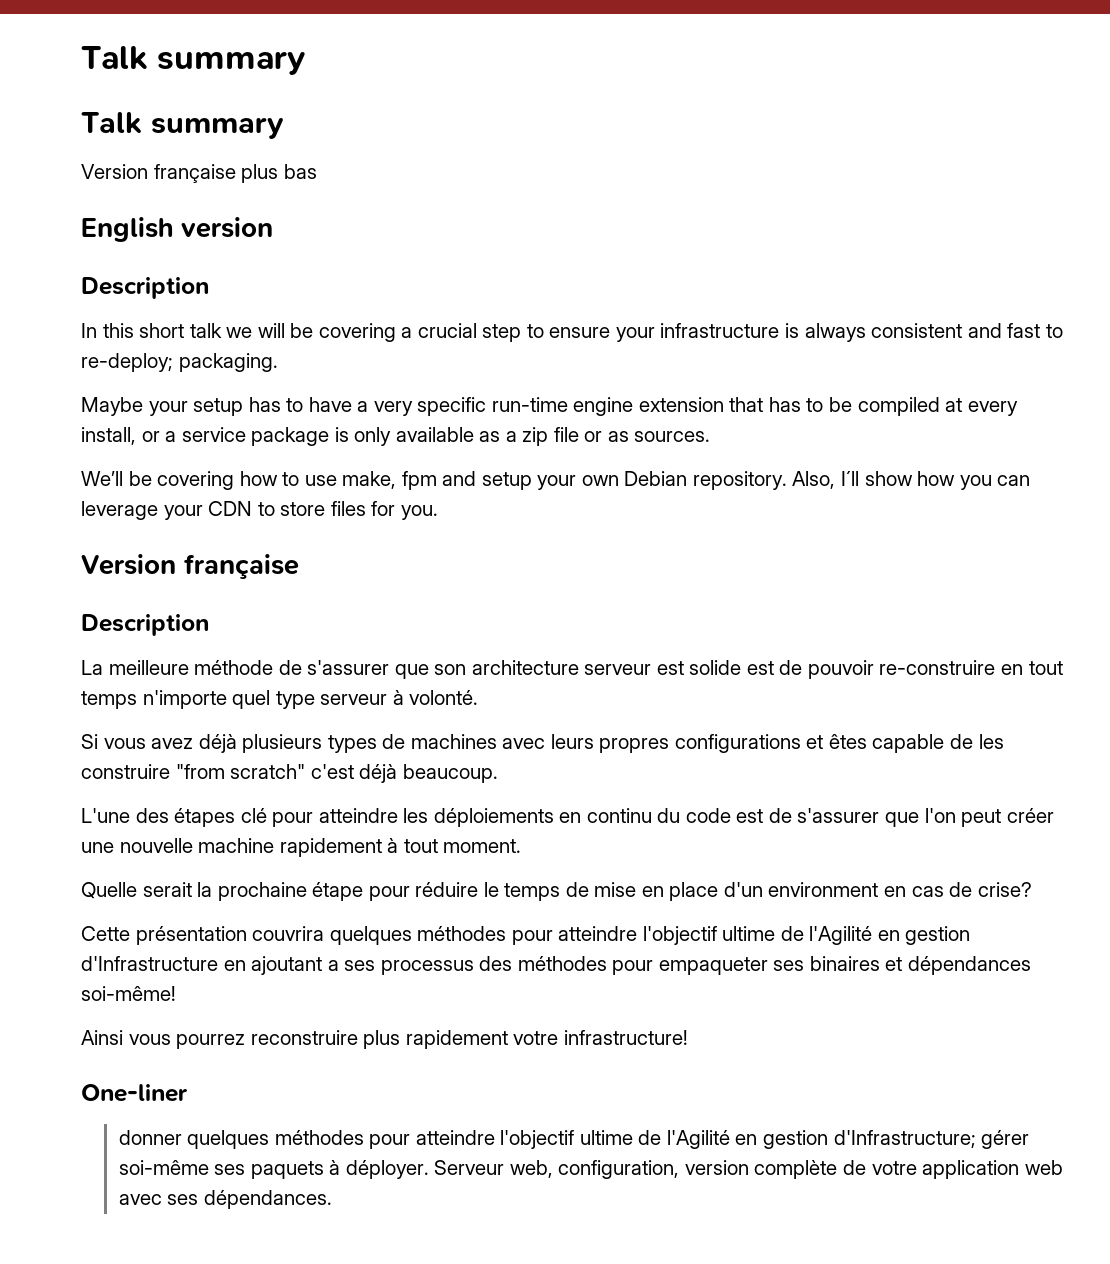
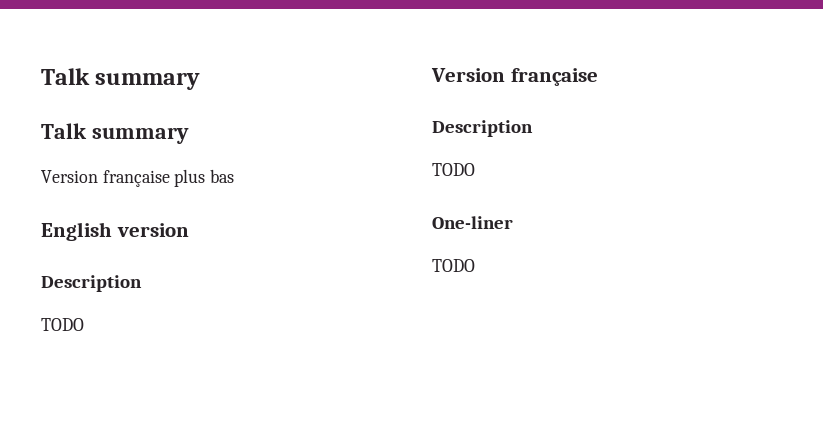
[81,323,1063,342] [81,353,278,372] [81,397,1018,416] [81,427,711,446] [81,471,1031,490] [81,501,438,520] [81,554,299,579] [81,614,209,636] [81,660,1063,679] [81,690,479,709] [81,734,1004,753] [81,764,498,783] [81,808,1054,827] [81,838,522,857] [81,882,1032,901] [81,926,971,945] [81,956,1031,975] [81,986,176,1001] [81,1030,688,1049] [81,1084,188,1102] [118,1130,1030,1149] [118,1160,1063,1179] [118,1190,332,1209] In this short talk we will be covering a crucial step to ensure your infrastructure is always consistent and fast to re-deploy; packaging. // Maybe your setup has to have a very specific run-time engine extension that has to be compiled at every install, or a service package is only available as a zip file or as sources. // We’ll be covering how to use make, fpm and setup your own Debian repository. Also, I´ll show how you can leverage your CDN to store files for you. // Version française // Description // La meilleure méthode de s'assurer que son architecture serveur est solide est de pouvoir re-construire en tout temps n'importe quel type serveur à volonté. // Si vous avez déjà plusieurs types de machines avec leurs propres configurations et êtes capable de les construire "from scratch" c'est déjà beaucoup. // L'une des étapes clé pour atteindre les déploiements en continu du code est de s'assurer que l'on peut créer une nouvelle machine rapidement à tout moment. // Quelle serait la prochaine étape pour réduire le temps de mise en place d'un environment en cas de crise? // Cette présentation couvrira quelques méthodes pour atteindre l'objectif ultime de l'Agilité en gestion d'Infrastructure en ajoutant a ses processus des méthodes pour empaqueter ses binaires et dépendances soi-même! // Ainsi vous pourrez reconstruire plus rapidement votre infrastructure! // One-liner // donner quelques méthodes pour atteindre l'objectif ultime de l'Agilité en gestion d'Infrastructure; gérer soi-même ses paquets à déployer. Serveur web, configuration, version complète de votre application web avec ses dépendances. -> [41,318,84,331] [431,68,598,86] [432,120,533,137] [432,163,475,176] [432,216,513,229] [432,259,475,272] TODO // Version française // Description // TODO // One-liner // TODO

